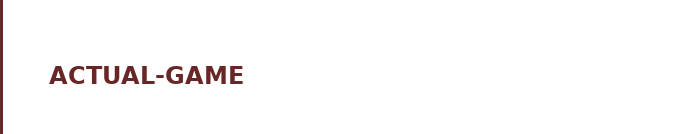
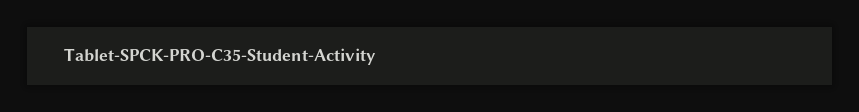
[49,66,244,84] ACTUAL-GAME -> [64,48,376,65] Tablet-SPCK-PRO-C35-Student-Activity

